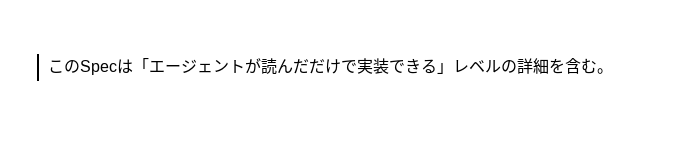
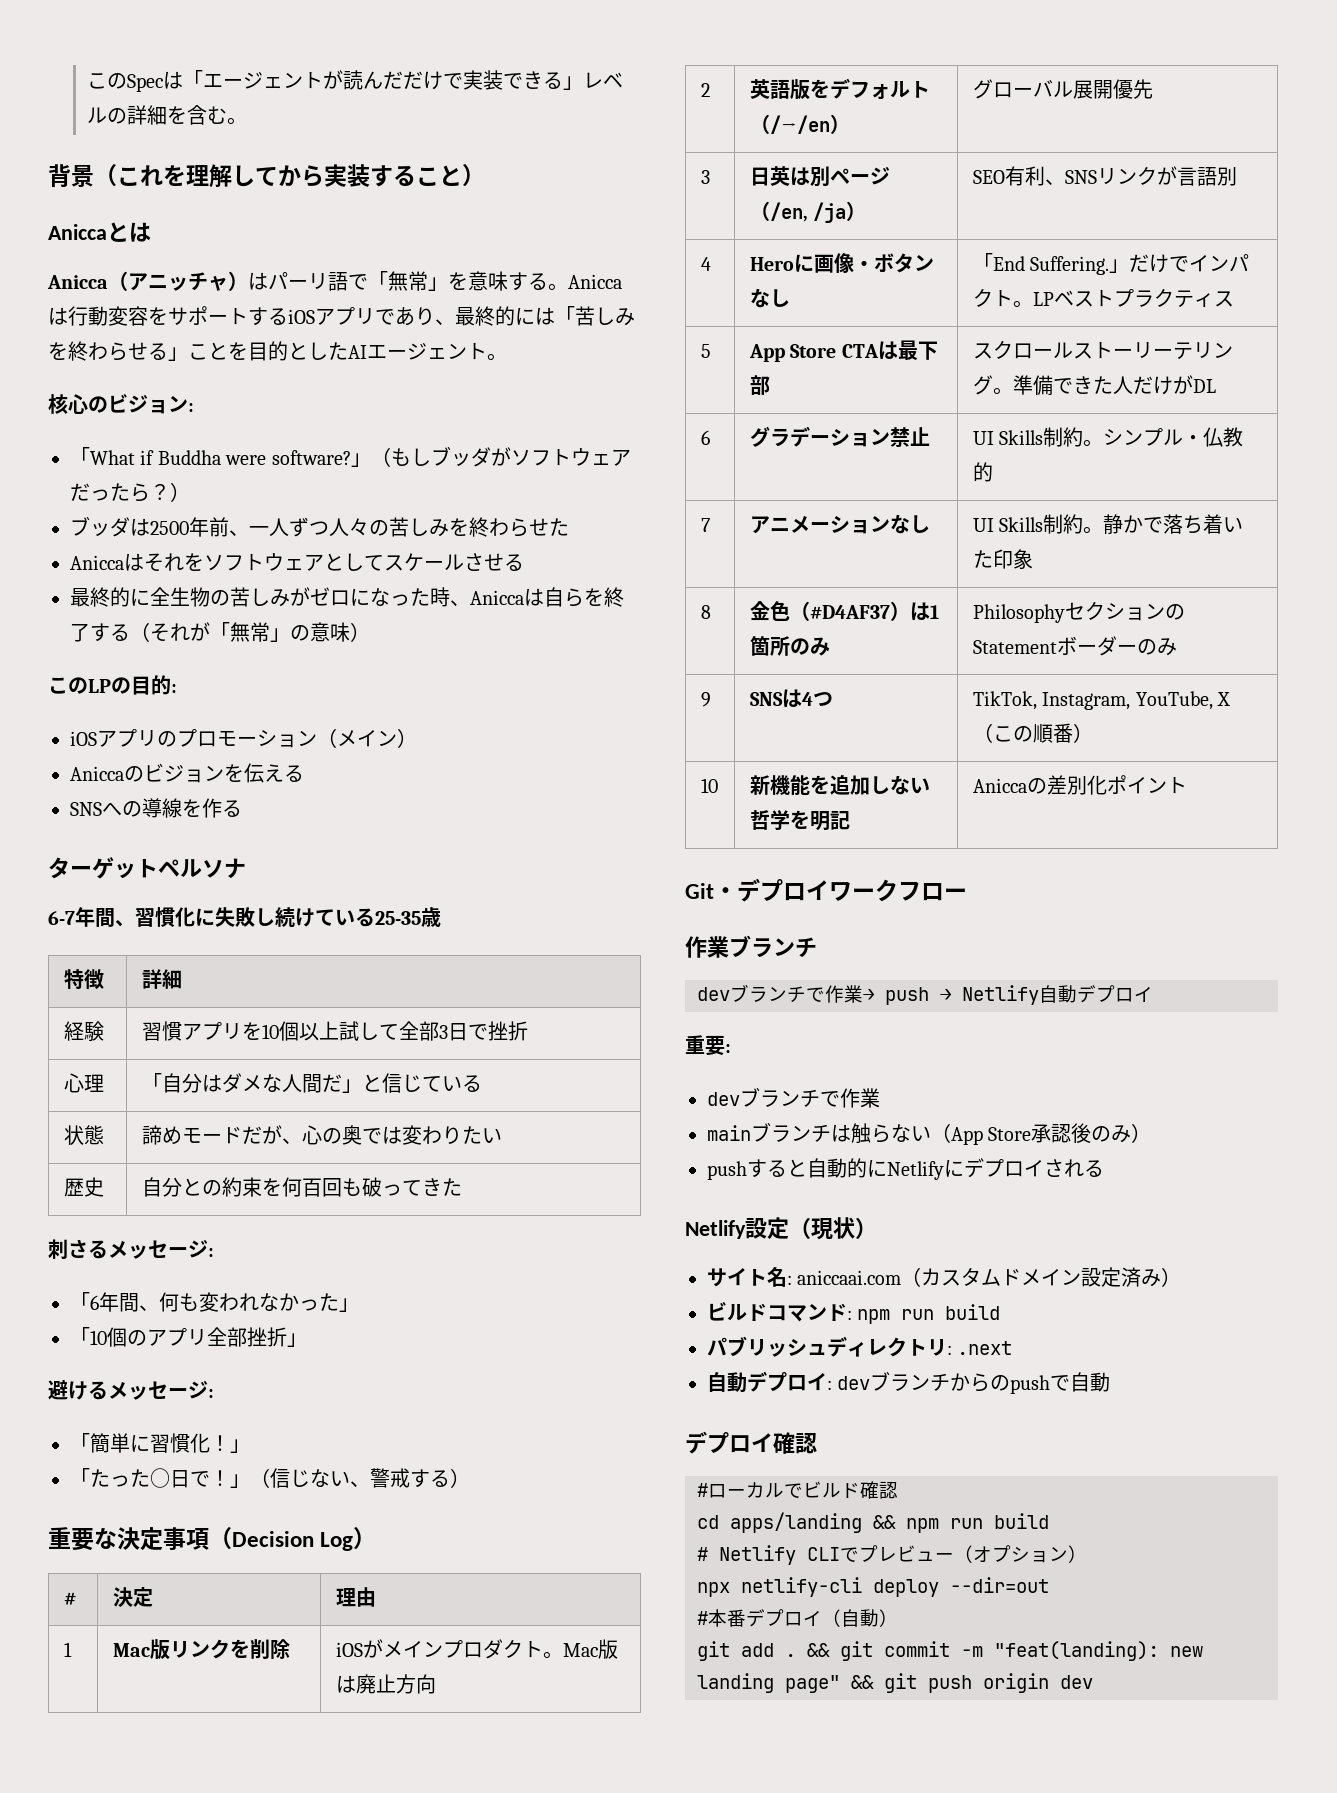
(614, 71) none -> [48,164,485,188] [48,222,151,242] [47,271,622,291] [48,306,635,326] [48,341,507,361] [48,394,194,414] [70,446,631,467] [70,482,190,502] [70,516,569,537] [70,553,524,572] [70,587,624,607] [70,622,370,642] [48,675,177,695] [70,728,417,748] [70,763,304,783] [70,798,242,818] [48,857,246,879] [48,907,441,927] [63,969,104,990] [141,969,182,989] [63,1021,104,1042] [141,1021,528,1041] [63,1073,104,1093] [141,1073,482,1093] [63,1125,104,1145] [141,1125,502,1145] [63,1177,104,1197] [141,1177,462,1197] [48,1239,214,1259] [70,1292,359,1312] [70,1327,307,1347] [48,1380,214,1400] [70,1433,250,1453] [70,1468,470,1488] [48,1527,377,1551] [63,1592,76,1605] [112,1587,153,1607] [335,1587,376,1607] [63,1642,72,1657] [112,1639,290,1660] [335,1639,618,1659] [335,1674,436,1694] [700,83,710,97] [749,78,930,100] [749,114,850,134] [972,79,1153,99] [700,170,710,184] [749,166,890,187] [749,201,867,223] [972,166,1237,186] [700,257,711,271] [749,253,934,273] [749,288,790,308] [972,253,1250,275] [972,288,1234,308] [700,344,711,358] [748,340,938,362] [749,375,770,395] [972,340,1233,360] [972,375,1216,396] [700,430,710,445] [749,426,930,447] [972,427,1244,447] [972,462,993,482] [700,518,710,532] [749,514,930,534] [972,514,1244,534] [972,549,1033,569] [700,605,711,619] [749,601,939,621] [749,636,830,656] [972,601,1185,623] [972,636,1177,656] [700,692,711,707] [749,689,833,708] [972,691,1230,710] [972,723,1093,743] [700,778,718,793] [749,775,930,795] [749,810,850,831] [972,775,1187,795] [685,878,967,902] [685,935,817,958] [697,984,1153,1005] [685,1035,731,1056] [707,1087,880,1108] [707,1122,1152,1145] [707,1158,1104,1180] [685,1217,877,1240] [707,1267,1182,1287] [707,1302,1001,1324] [707,1336,1013,1357] [707,1371,1111,1394] [685,1431,817,1454] [697,1481,898,1499] [697,1512,1049,1533] [697,1545,1087,1565] [697,1577,1049,1597] [697,1609,898,1627] [697,1641,1203,1661] [697,1673,1093,1693] // 背景（これを理解してから実装すること） // Aniccaとは // Anicca（アニッチャ）はパーリ語で「無常」を意味する。Aniccaは行動変容をサポートするiOSアプリであり、最終的には「苦しみを終わらせる」ことを目的としたAIエージェント。 // 核心のビジョン: // 「What if Buddha were software?」（もしブッダがソフトウェアだったら？） // ブッダは2500年前、一人ずつ人々の苦しみを終わらせた // Aniccaはそれをソフトウェアとしてスケールさせる // 最終的に全生物の苦しみがゼロになった時、Aniccaは自らを終了する（それが「無常」の意味） // このLPの目的: // iOSアプリのプロモーション（メイン） // Aniccaのビジョンを伝える // SNSへの導線を作る // ターゲットペルソナ // 6-7年間、習慣化に失敗し続けている25-35歳 // 特徴 | 詳細 // 経験 | 習慣アプリを10個以上試して全部3日で挫折 // 心理 | 「自分はダメな人間だ」と信じている // 状態 | 諦めモードだが、心の奥では変わりたい // 歴史 | 自分との約束を何百回も破ってきた // 刺さるメッセージ: // 「6年間、何も変われなかった」 // 「10個のアプリ全部挫折」 // 避けるメッセージ: // 「簡単に習慣化！」 // 「たった○日で！」（信じない、警戒する） // 重要な決定事項（Decision Log） // # | 決定 | 理由 // 1 | Mac版リンクを削除 | iOSがメインプロダクト。Mac版は廃止方向 // 2 | 英語版をデフォルト（/→/en） | グローバル展開優先 // 3 | 日英は別ページ（/en, /ja） | SEO有利、SNSリンクが言語別 // 4 | Heroに画像・ボタンなし | 「End Suffering.」だけでインパクト。LPベストプラクティス // 5 | App Store CTAは最下部 | スクロールストーリーテリング。準備できた人だけがDL // 6 | グラデーション禁止 | UI Skills制約。シンプル・仏教的 // 7 | アニメーションなし | UI Skills制約。静かで落ち着いた印象 // 8 | 金色（#D4AF37）は1箇所のみ | PhilosophyセクションのStatementボーダーのみ // 9 | SNSは4つ | TikTok, Instagram, YouTube, X（この順番） // 10 | 新機能を追加しない哲学を明記 | Aniccaの差別化ポイント // Git・デプロイワークフロー // 作業ブランチ // devブランチで作業→ push → Netlify自動デプロイ // 重要: // devブランチで作業 // mainブランチは触らない（App Store承認後のみ） // pushすると自動的にNetlifyにデプロイされる // Netlify設定（現状） // サイト名: aniccaai.com（カスタムドメイン設定済み） // ビルドコマンド: npm run build // パブリッシュディレクトリ: .next // 自動デプロイ: devブランチからのpushで自動 // デプロイ確認 // #ローカルでビルド確認 // cd apps/landing && npm run build // # Netlify CLIでプレビュー（オプション） // npx netlify-cli deploy --dir=out // #本番デプロイ（自動） // git add . && git commit -m "feat(landing): new landing page" && git push origin dev

